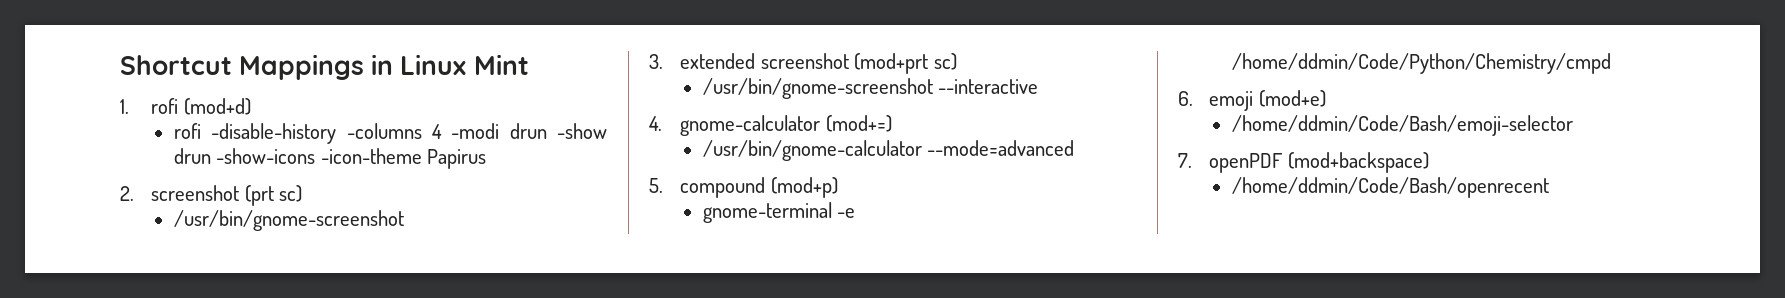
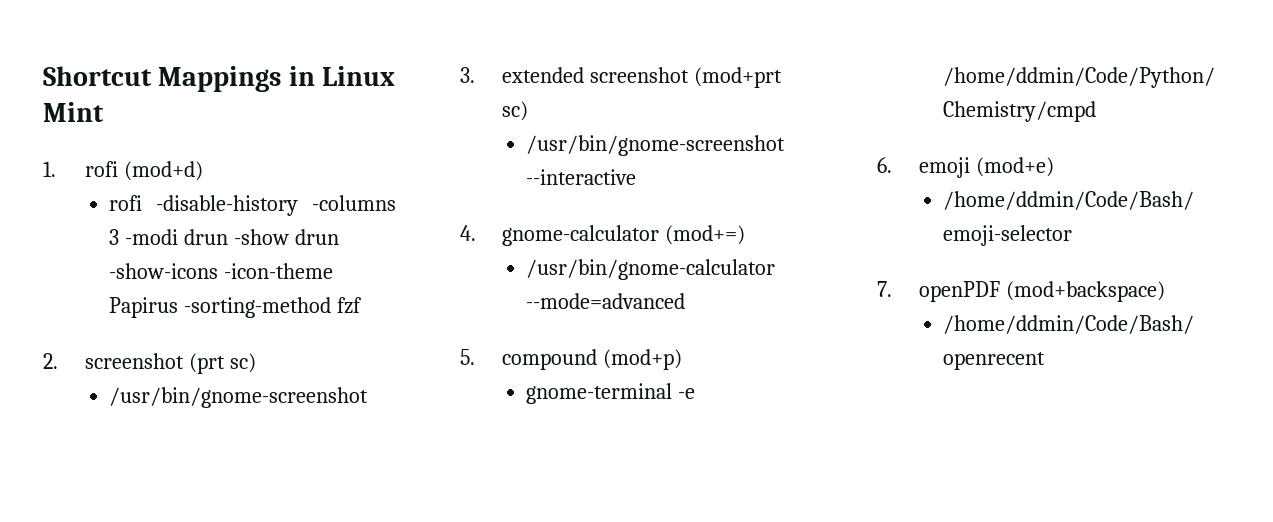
[431,124,442,139] 4 -> [109,229,120,245] 3
(487, 159) none -> [184,297,363,318] -sorting-method fzf

